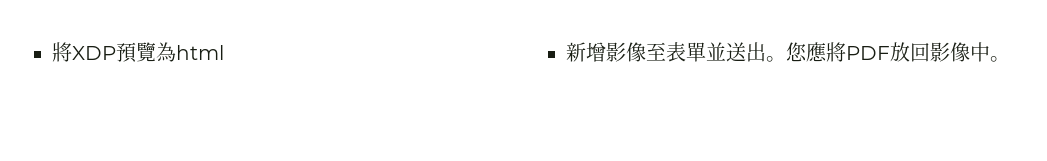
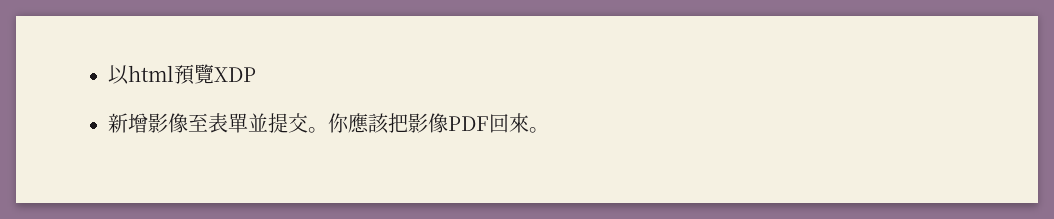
[52,42,224,63] 將XDP預覽為html -> [108,64,256,85] 以html預覽XDP
[726,42,990,62] 送出。您應將PDF放回影像中 -> [268,113,529,134] 提交。你應該把影像PDF回來

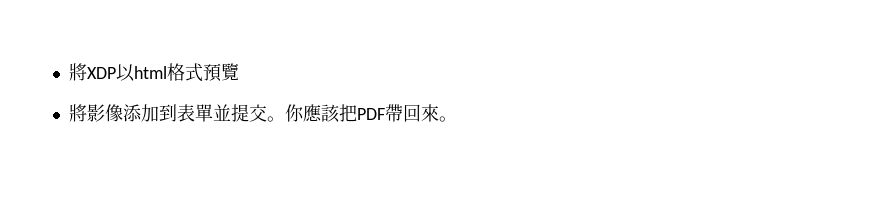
[108,64,256,85] [108,113,208,133] 以html預覽XDP // 新增影像至 -> [68,63,239,82] [68,104,177,122] 將XDP以html格式預覽 // 將影像添加到
[408,113,489,133] 影像PDF -> [356,104,403,122] PDF帶

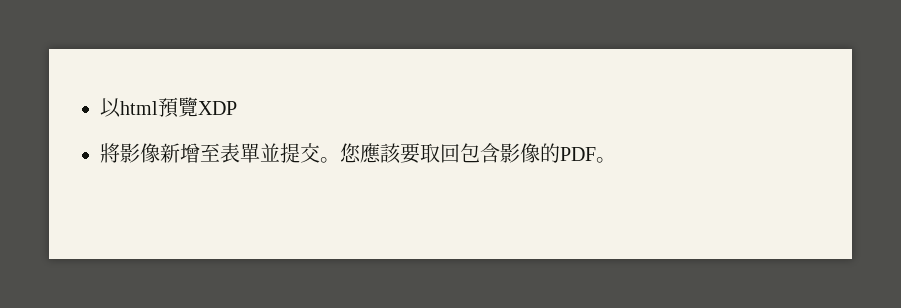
[68,63,203,82] 將XDP以html格式 -> [100,98,158,118] 以html
(239, 72) none -> [198,101,237,115] XDP
[122,104,177,122] 添加到 -> [160,143,220,163] 新增至
[284,104,439,123] 你應該把PDF帶回來 -> [340,143,596,164] 您應該要取回包含影像的PDF

